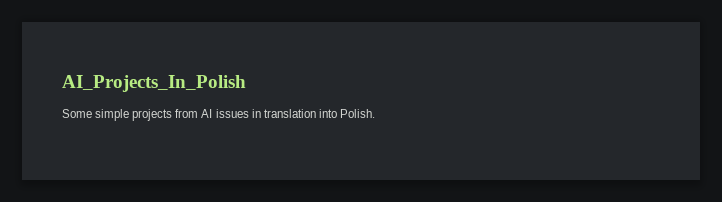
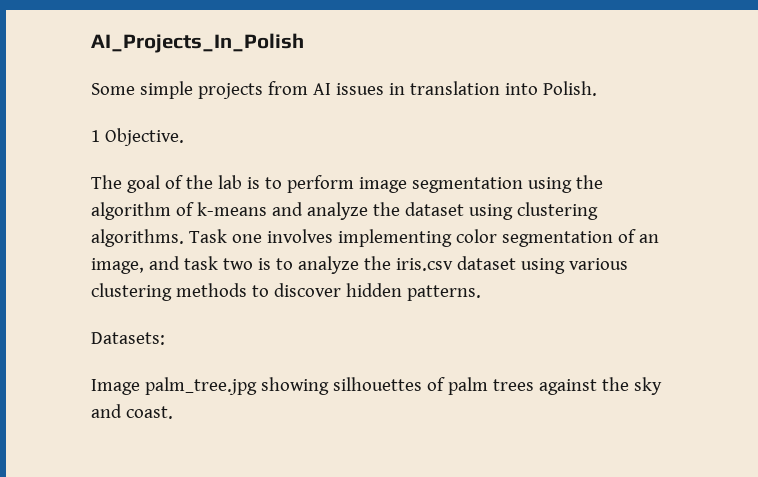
(375, 113) none -> [91,128,184,146] [91,175,603,193] [91,202,598,220] [91,229,659,247] [91,256,628,274] [91,283,481,301] [91,332,165,345] [91,377,662,395] [91,404,173,419] // 1 Objective. // The goal of the lab is to perform image segmentation using the algorithm of k-means and analyze the dataset using clustering algorithms. Task one involves implementing color segmentation of an image, and task two is to analyze the iris.csv dataset using various clustering methods to discover hidden patterns. // Datasets: // Image palm_tree.jpg showing silhouettes of palm trees against the sky and coast.

